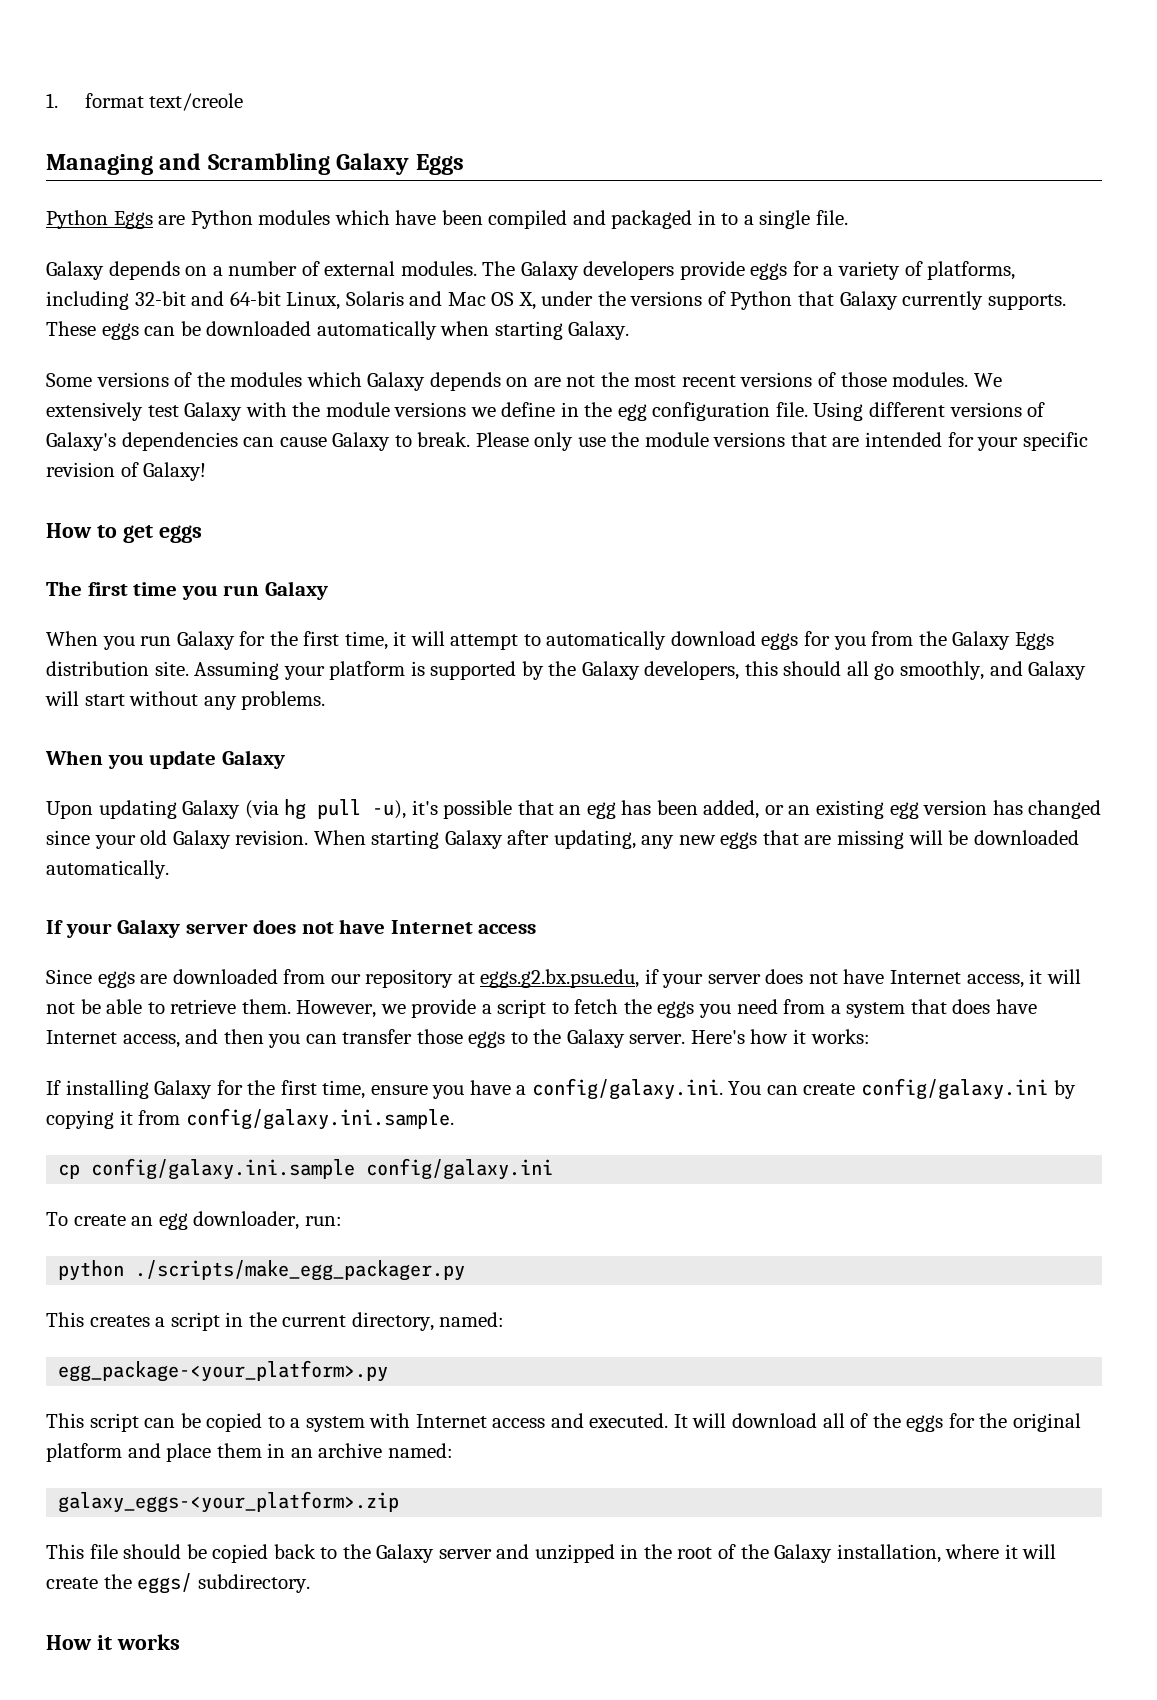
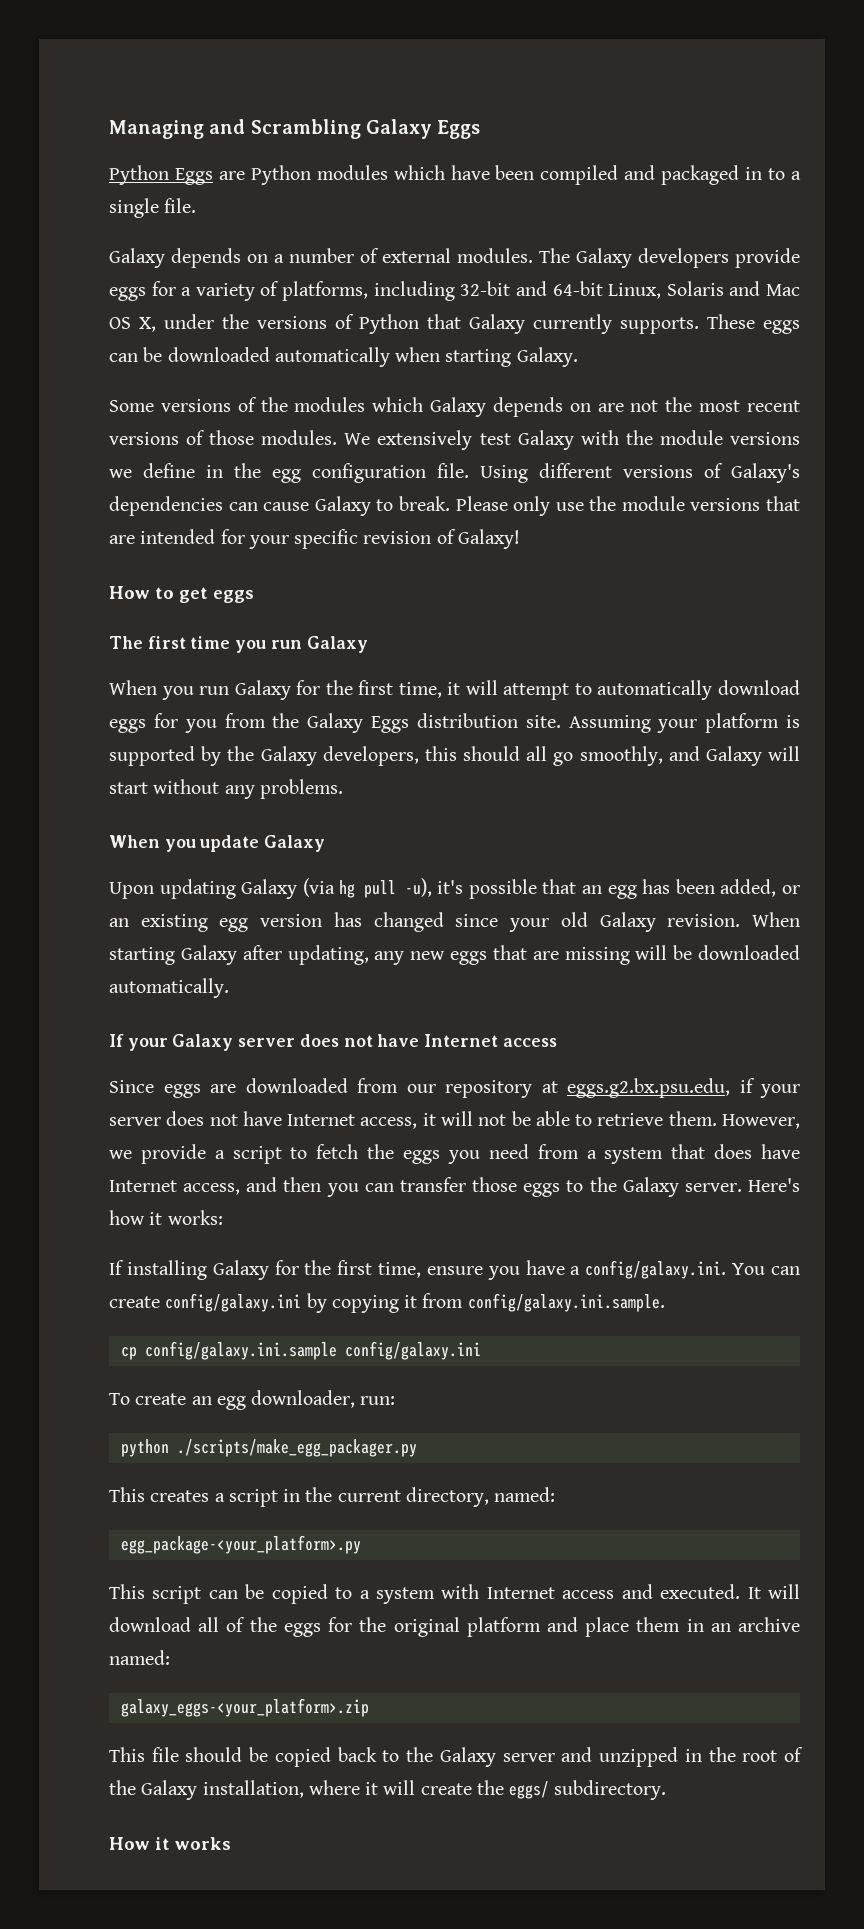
[46,93,244,111] 1. format text/creole // -> (109, 129) none

